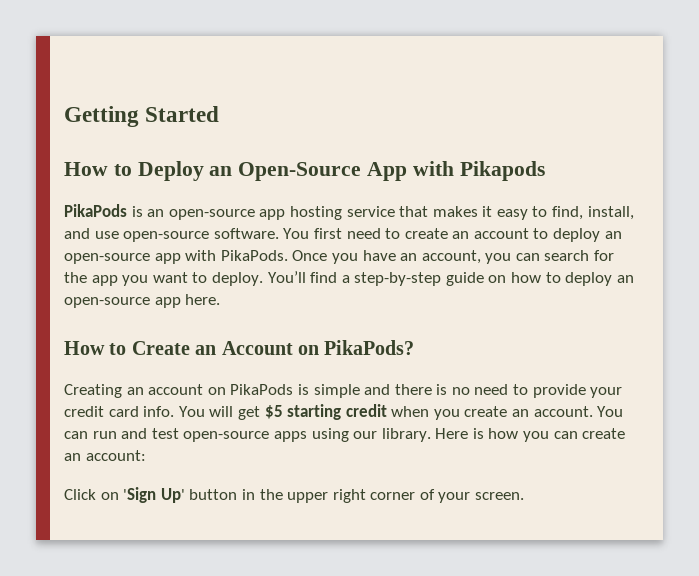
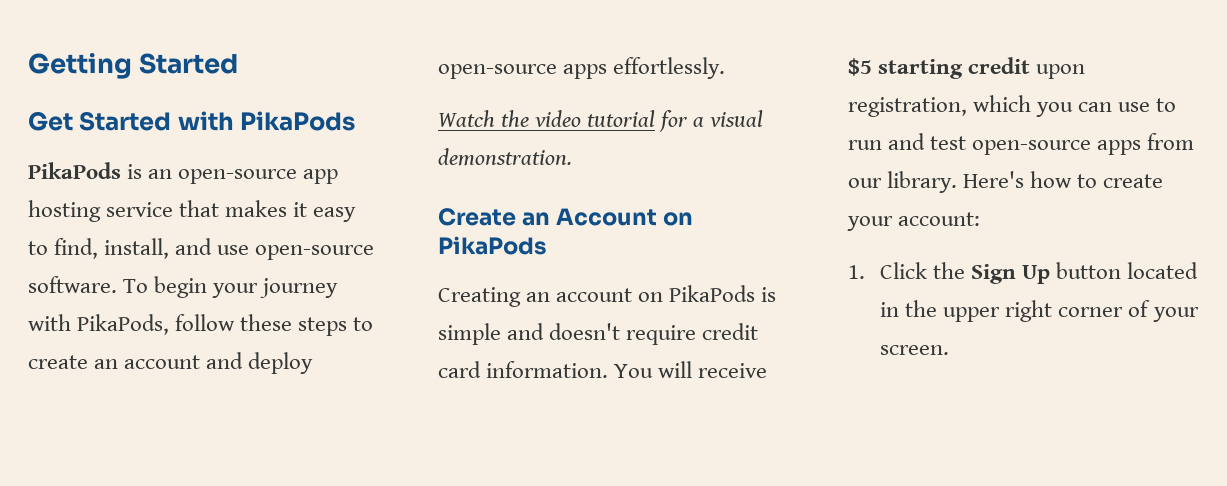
[64,161,545,181] How to Deploy an Open-Source App with Pikapods -> [28,111,356,131] Get Started with PikaPods
[283,228,622,242] [64,250,615,264] [64,271,634,286] [64,294,221,308] [64,341,127,355] You first need to create an account to deploy an open-source app with PikaPods. Once you have an account, you can search for the app you want to deploy. You’ll find a step-by-step guide on how to deploy an open-source app here. // How to -> [123,276,339,298] [28,314,374,336] [28,352,314,374] [438,57,726,79] [438,110,764,132] [438,148,572,166] To begin your journey with PikaPods, follow these steps to create an account and deploy open-source apps effortlessly. // Watch the video tutorial for a visual demonstration. //
[324,340,415,355] PikaPods? -> [438,236,547,255] PikaPods
[394,384,623,398] there is no need to provide your -> [549,323,697,345] doesn't require
[143,406,175,417] info. -> [486,361,609,378] information.
[237,406,260,420] get -> [698,363,768,378] receive
[391,406,624,420] [64,431,88,439] when you create an account. You can -> [1036,64,1086,79] [848,95,1177,117] upon registration, which you can use to
[311,428,349,442] using -> [1147,133,1195,150] from
[435,428,626,442] [64,450,146,461] [64,487,238,503] Here is how you can create an account: // Click on 'Sign Up' button -> [963,171,1164,188] [847,212,981,231] [848,262,1199,284] Here's how to create your account: // 1. Click the Sign Up button located

